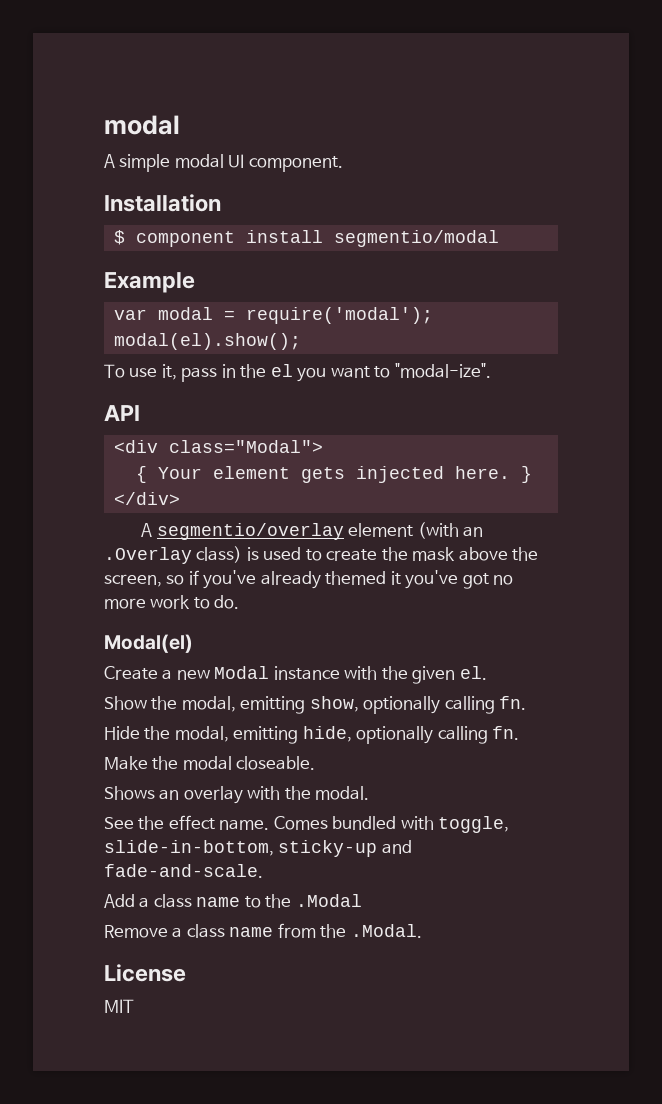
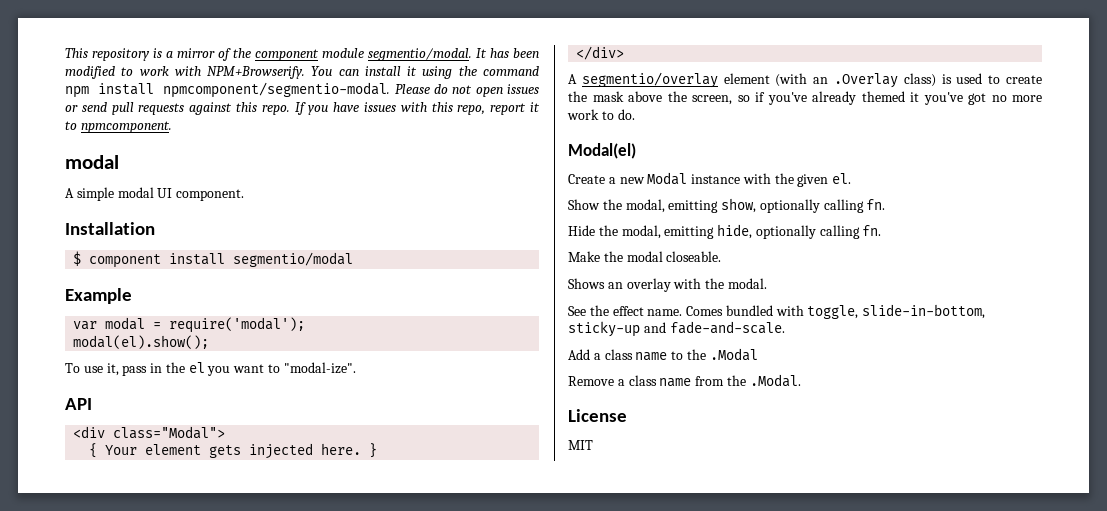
(104, 125) none -> [65,48,539,61] [65,66,539,79] [65,82,539,98] [65,102,541,115] [65,121,172,133] This repository is a mirror of the component module segmentio/modal. It has been modified to work with NPM+Browserify. You can install it using the command npm install npmcomponent/segmentio-modal. Please do not open issues or send pull requests against this repo. If you have issues with this repo, report it to npmcomponent. //

